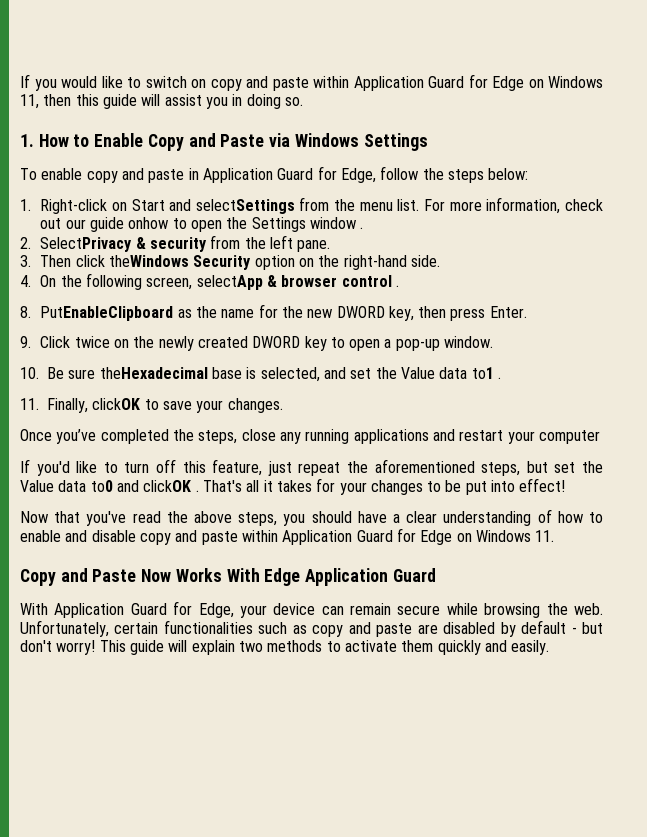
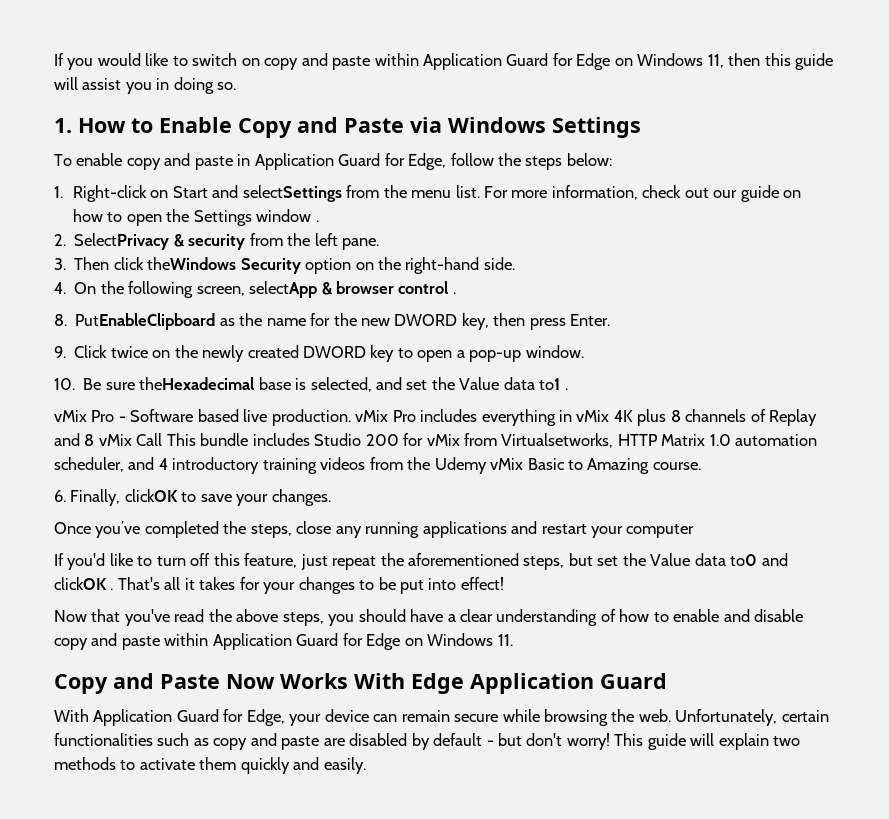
[128,217,169,229] onhow -> [783,190,802,198] [72,209,103,222] on how
[20,398,39,410] 11. -> [54,409,818,426] [54,433,818,448] [54,457,701,474] [54,490,66,502] vMix Pro - Software based live production. vMix Pro includes everything in vMix 4K plus 8 channels of Replay and 8 vMix Call This bundle includes Studio 200 for vMix from Virtualsetworks, HTTP Matrix 1.0 automation scheduler, and 4 introductory training videos from the Udemy vMix Basic to Amazing course. // 6.

